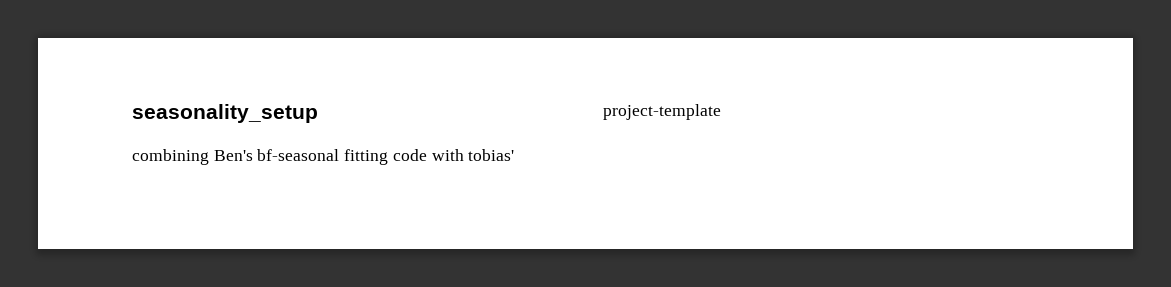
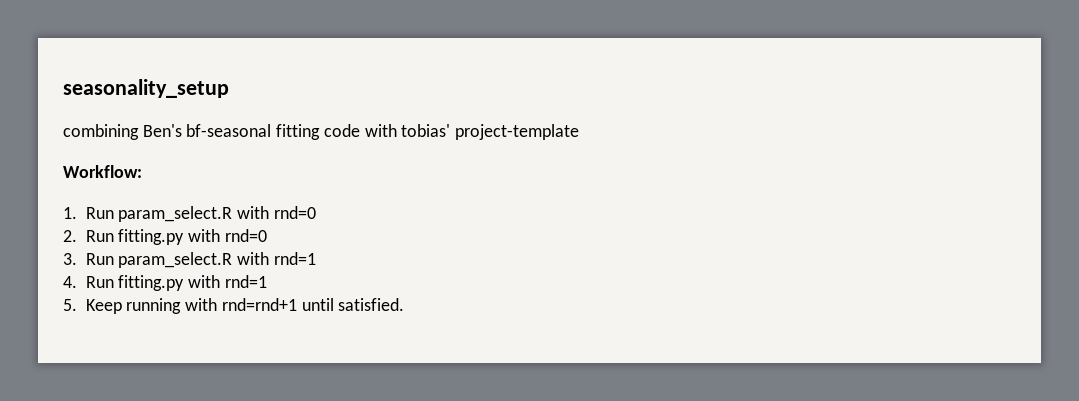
(721, 112) none -> [63,165,142,178] [63,206,316,222] [63,229,267,245] [63,252,316,268] [63,275,267,291] [63,298,405,314] // Workflow: // 1. Run param_select.R with rnd=0 // 2. Run fitting.py with rnd=0 // 3. Run param_select.R with rnd=1 // 4. Run fitting.py with rnd=1 // 5. Keep running with rnd=rnd+1 until satisfied.

